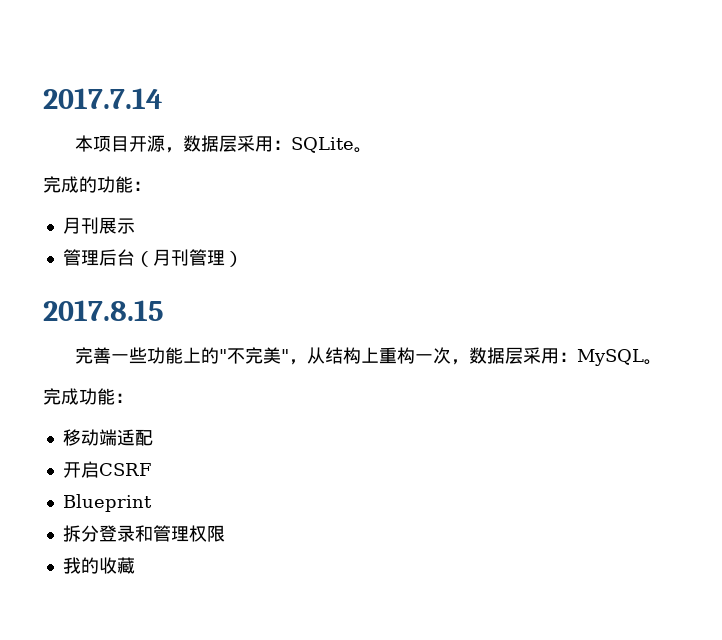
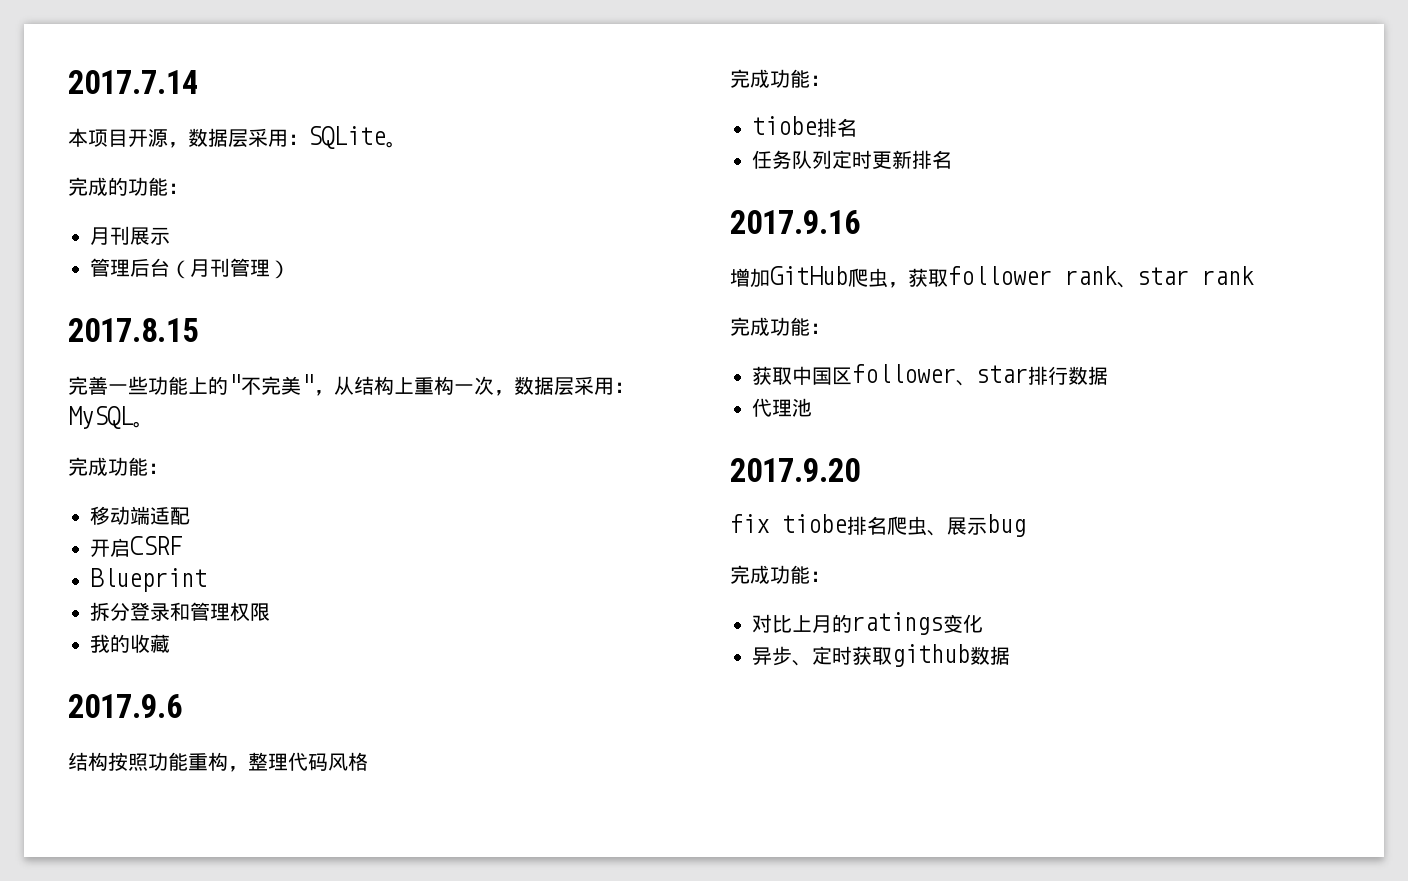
(135, 565) none -> [68,694,182,718] [68,752,368,772] [730,69,830,88] [752,116,857,137] [752,150,952,169] [730,210,860,234] [730,266,1254,288] [730,317,830,336] [752,364,1108,386] [752,398,812,417] [730,458,860,482] [730,514,1026,537] [730,565,830,584] [752,612,983,635] [752,644,1010,667] // 2017.9.6 // 结构按照功能重构，整理代码风格 // 完成功能： // tiobe排名 // 任务队列定时更新排名 // 2017.9.16 // 增加GitHub爬虫，获取follower rank、star rank // 完成功能： // 获取中国区follower、star排行数据 // 代理池 // 2017.9.20 // fix tiobe排名爬虫、展示bug // 完成功能： // 对比上月的ratings变化 // 异步、定时获取github数据

